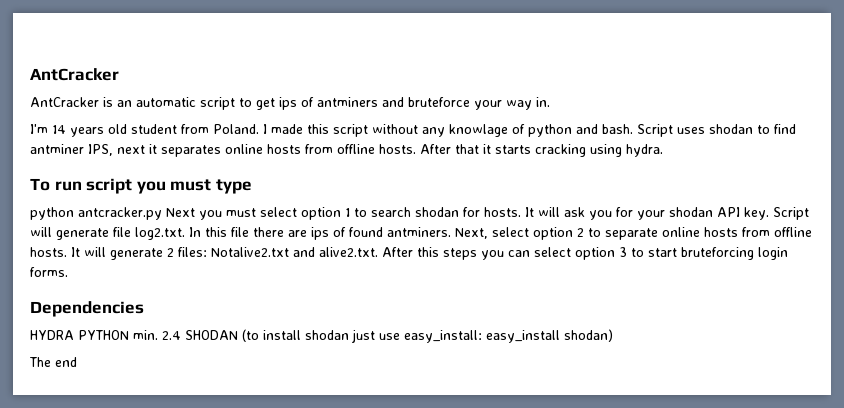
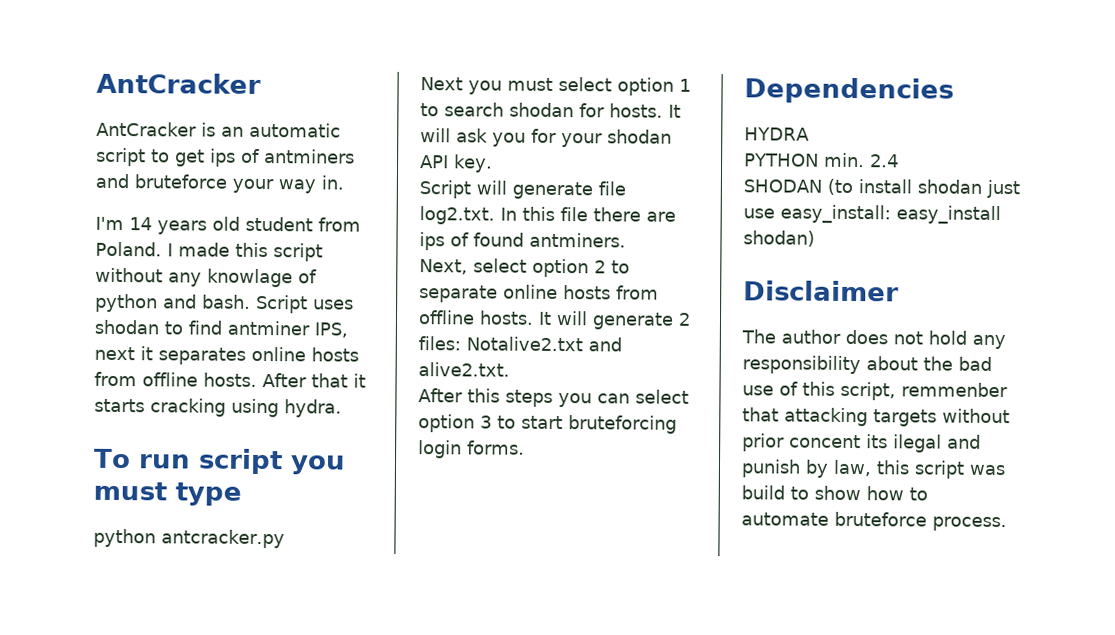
(162, 213) none -> (285, 539) //
(769, 213) none -> (493, 163) //
(451, 232) none -> (626, 240) //
(378, 252) none -> (510, 369) //
(74, 335) none -> (810, 134) //
(181, 335) none -> (899, 161) //
(613, 335) none -> [743,280,899,302] // Disclaimer
[55,357,77,367] end -> [781,329,1006,350] [742,355,992,375] [742,381,1008,401] [742,407,1010,427] [742,433,981,453] [741,459,1006,479] [741,485,928,501] [741,511,1007,532] author does not hold any responsibility about the bad use of this script, remmenber that attacking targets without prior concent its ilegal and punish by law, this script was build to show how to automate bruteforce process.

